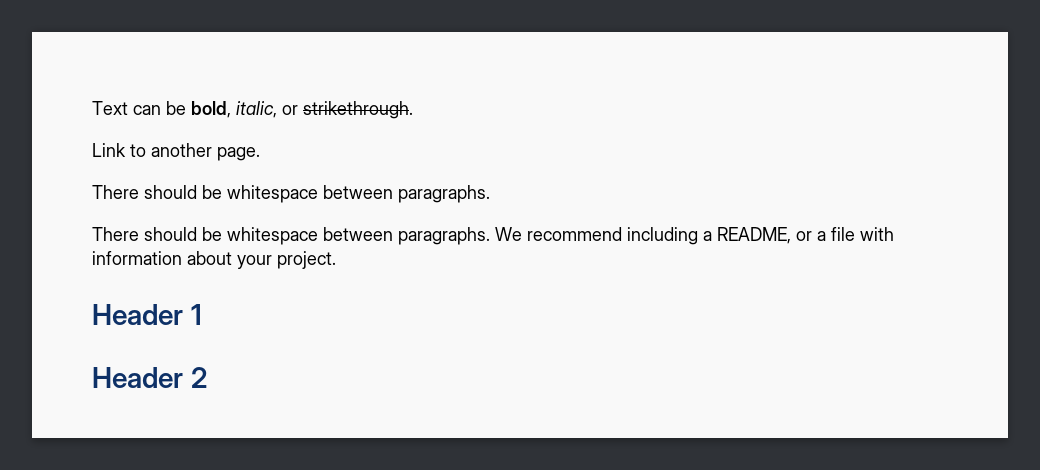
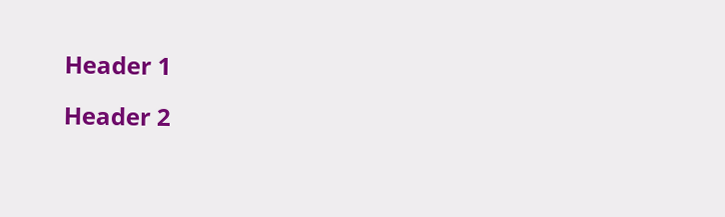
[92,101,413,119] [92,143,260,161] [92,185,490,203] [92,227,894,245] [92,251,336,269] Text can be bold, italic, or strikethrough. // Link to another page. // There should be whitespace between paragraphs. // There should be whitespace between paragraphs. We recommend including a README, or a file with information about your project. // -> (64, 65) none

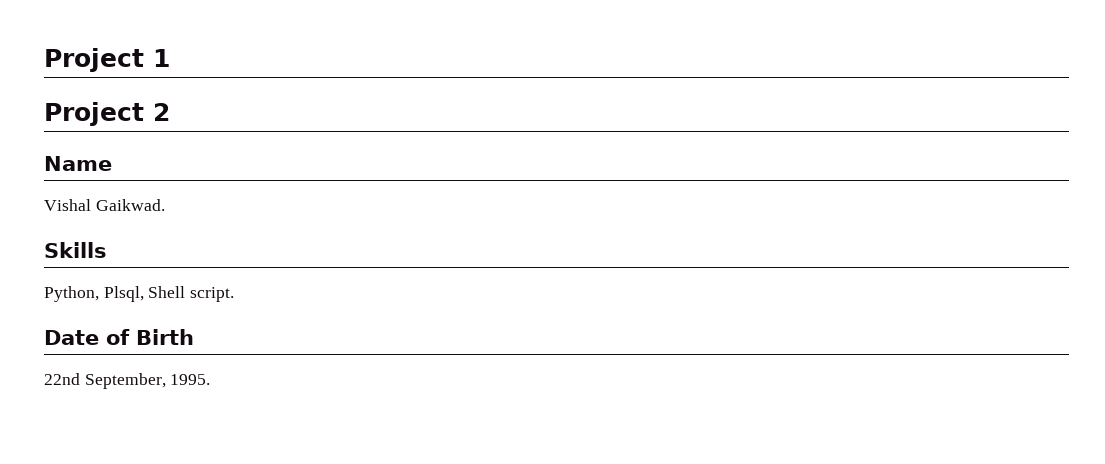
[64,55,152,75] Header -> [44,48,144,72] Project
[63,106,151,126] Header -> [44,102,144,126] Project
(172, 117) none -> [44,156,112,171] [44,199,165,211] [44,242,107,258] [44,286,235,302] [44,329,194,345] [44,373,211,389] // Name // Vishal Gaikwad. // Skills // Python, Plsql, Shell script. // Date of Birth // 22nd September, 1995.

